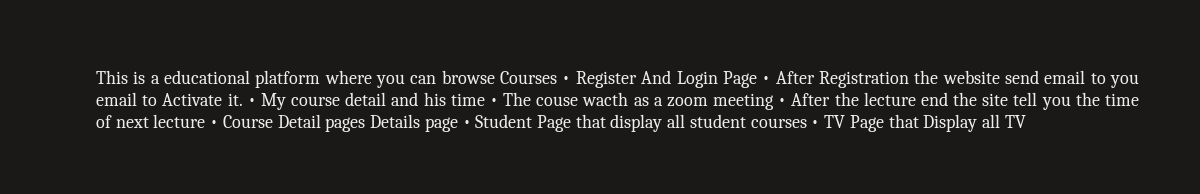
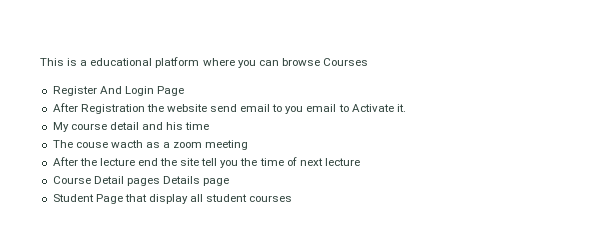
[562,76,571,84] • -> (368, 62) //
[762,76,771,84] • -> (184, 91) //
[247,98,256,106] • -> (406, 108) //
[489,98,498,106] • -> (210, 126) //
[778,98,787,106] • -> (249, 145) //
[210,120,219,128] • -> (360, 162) //
[462,120,471,128] • -> (230, 182) //
[811,114,1026,132] • TV Page that Display all TV -> (293, 198) none

